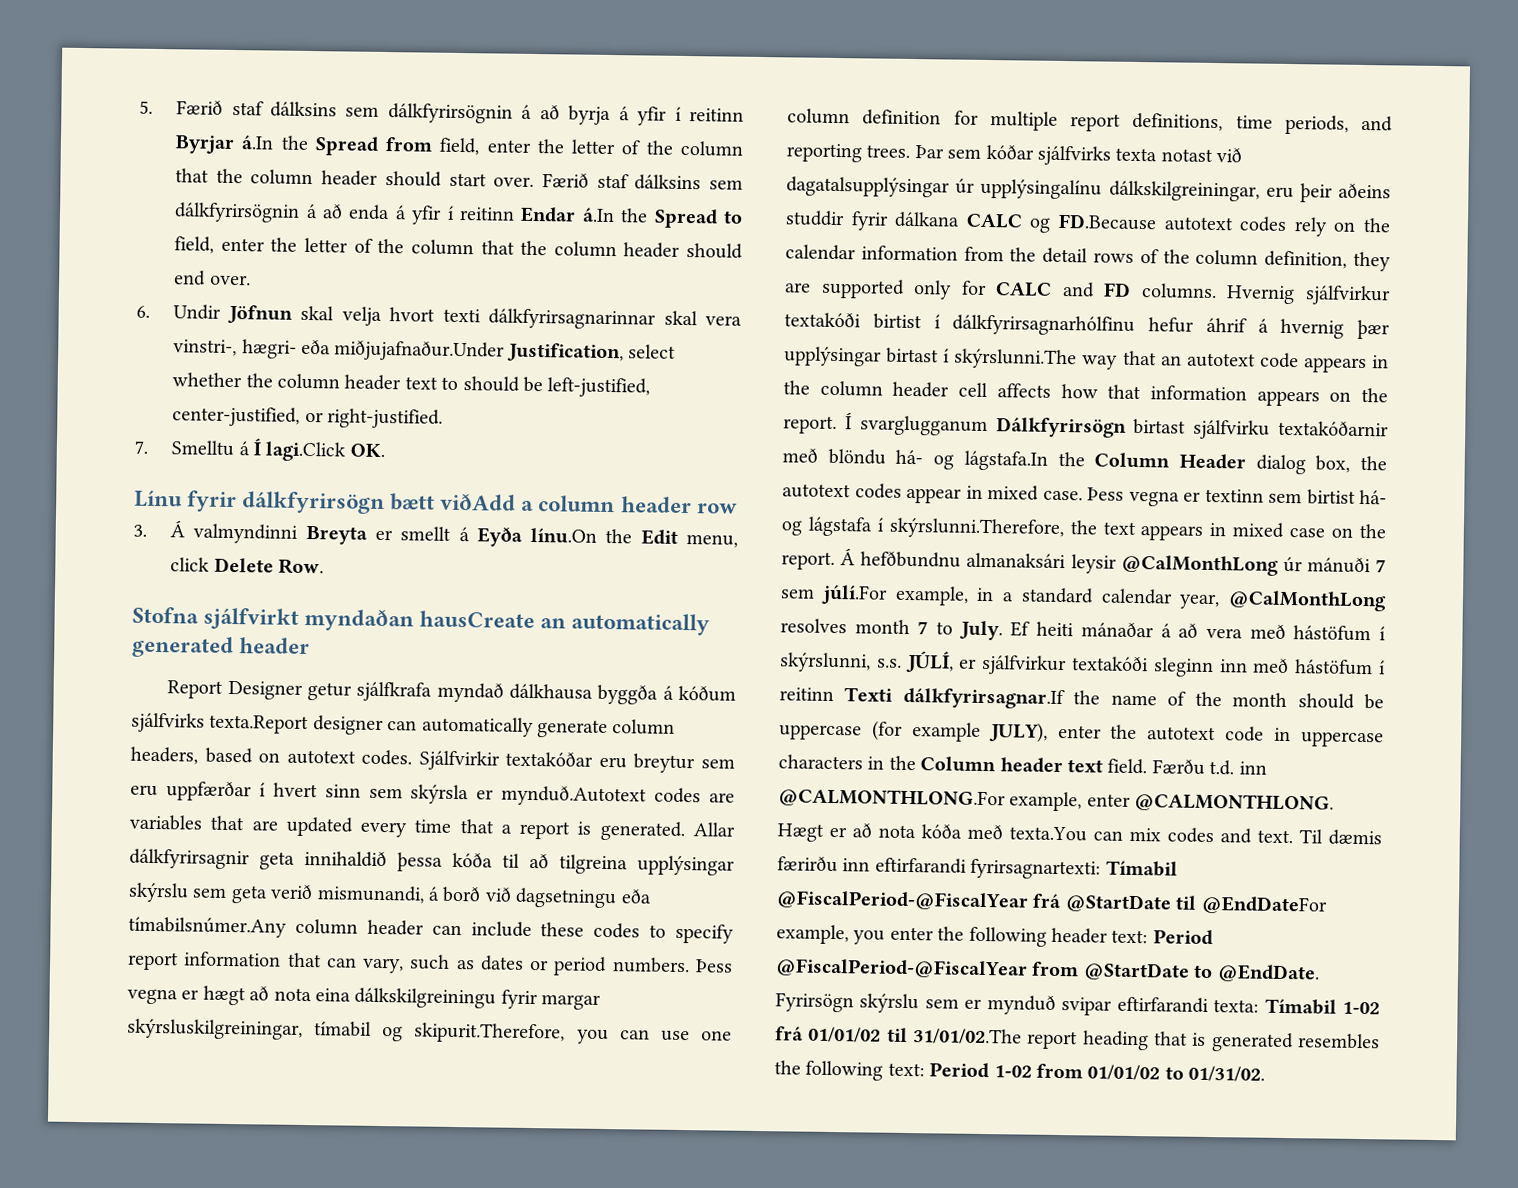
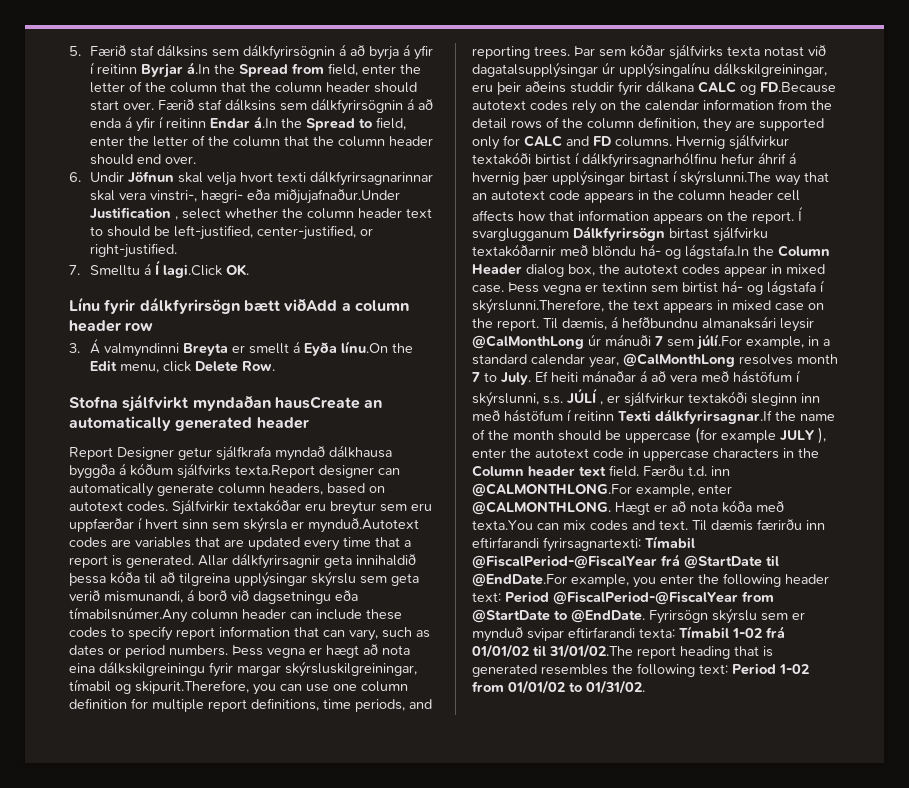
[506,342,624,363] Justification, -> [89,207,178,220] Justification ,
[840,548,856,566] Á -> [543,316,618,330] Til dæmis, á
[904,650,954,673] JÚLÍ, -> [567,388,603,405] JÚLÍ ,
[988,722,1048,743] JULY), -> [780,427,826,444] JULY ),
[1200,895,1328,915] @EndDateFor -> [472,573,567,587] @EndDate.For

